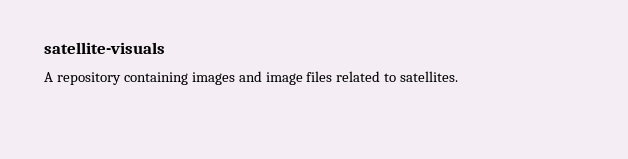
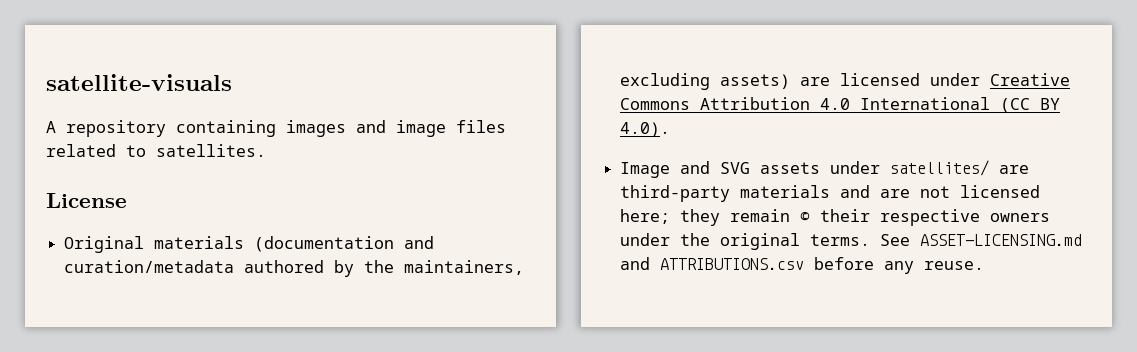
(459, 76) none -> [46,193,127,208] [64,236,435,253] [64,260,525,277] [620,73,1071,90] [620,97,1061,113] [620,122,671,137] [620,160,1030,178] [620,185,1041,202] [620,209,1051,226] [620,233,1083,250] [620,257,985,274] // License // Original materials (documentation and curation/metadata authored by the maintainers, excluding assets) are licensed under Creative Commons Attribution 4.0 International (CC BY 4.0). // Image and SVG assets under satellites/ are third‑party materials and are not licensed here; they remain © their respective owners under the original terms. See ASSET-LICENSING.md and ATTRIBUTIONS.csv before any reuse.

